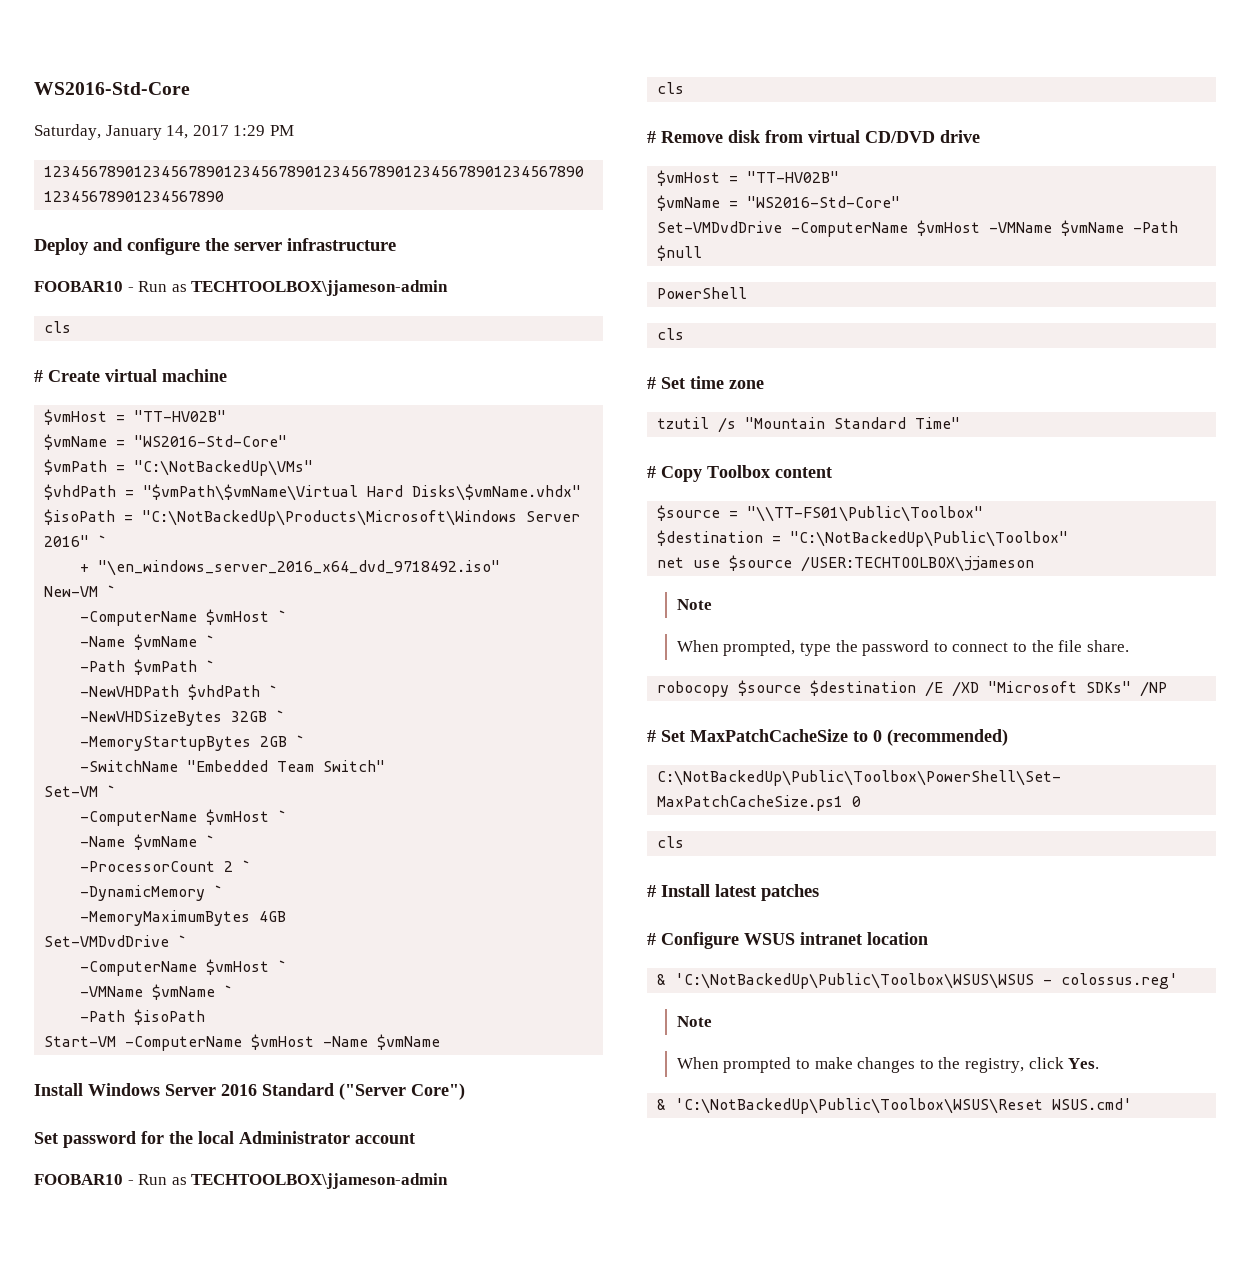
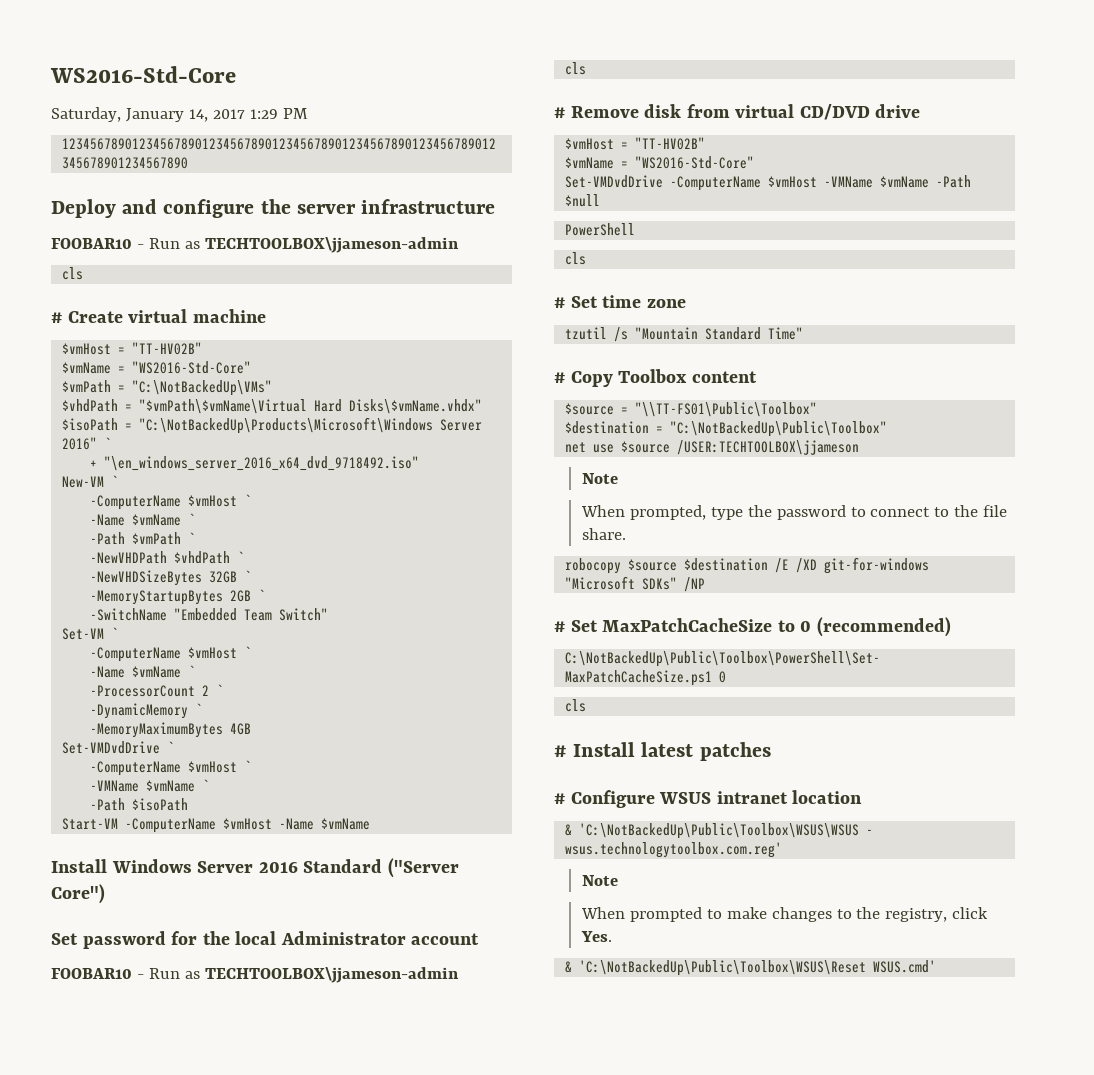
(980, 689) none -> [824,557,930,574] git-for-windows
[1061,973,1179,989] colossus.reg' -> [565,842,783,858] wsus.technologytoolbox.com.reg'

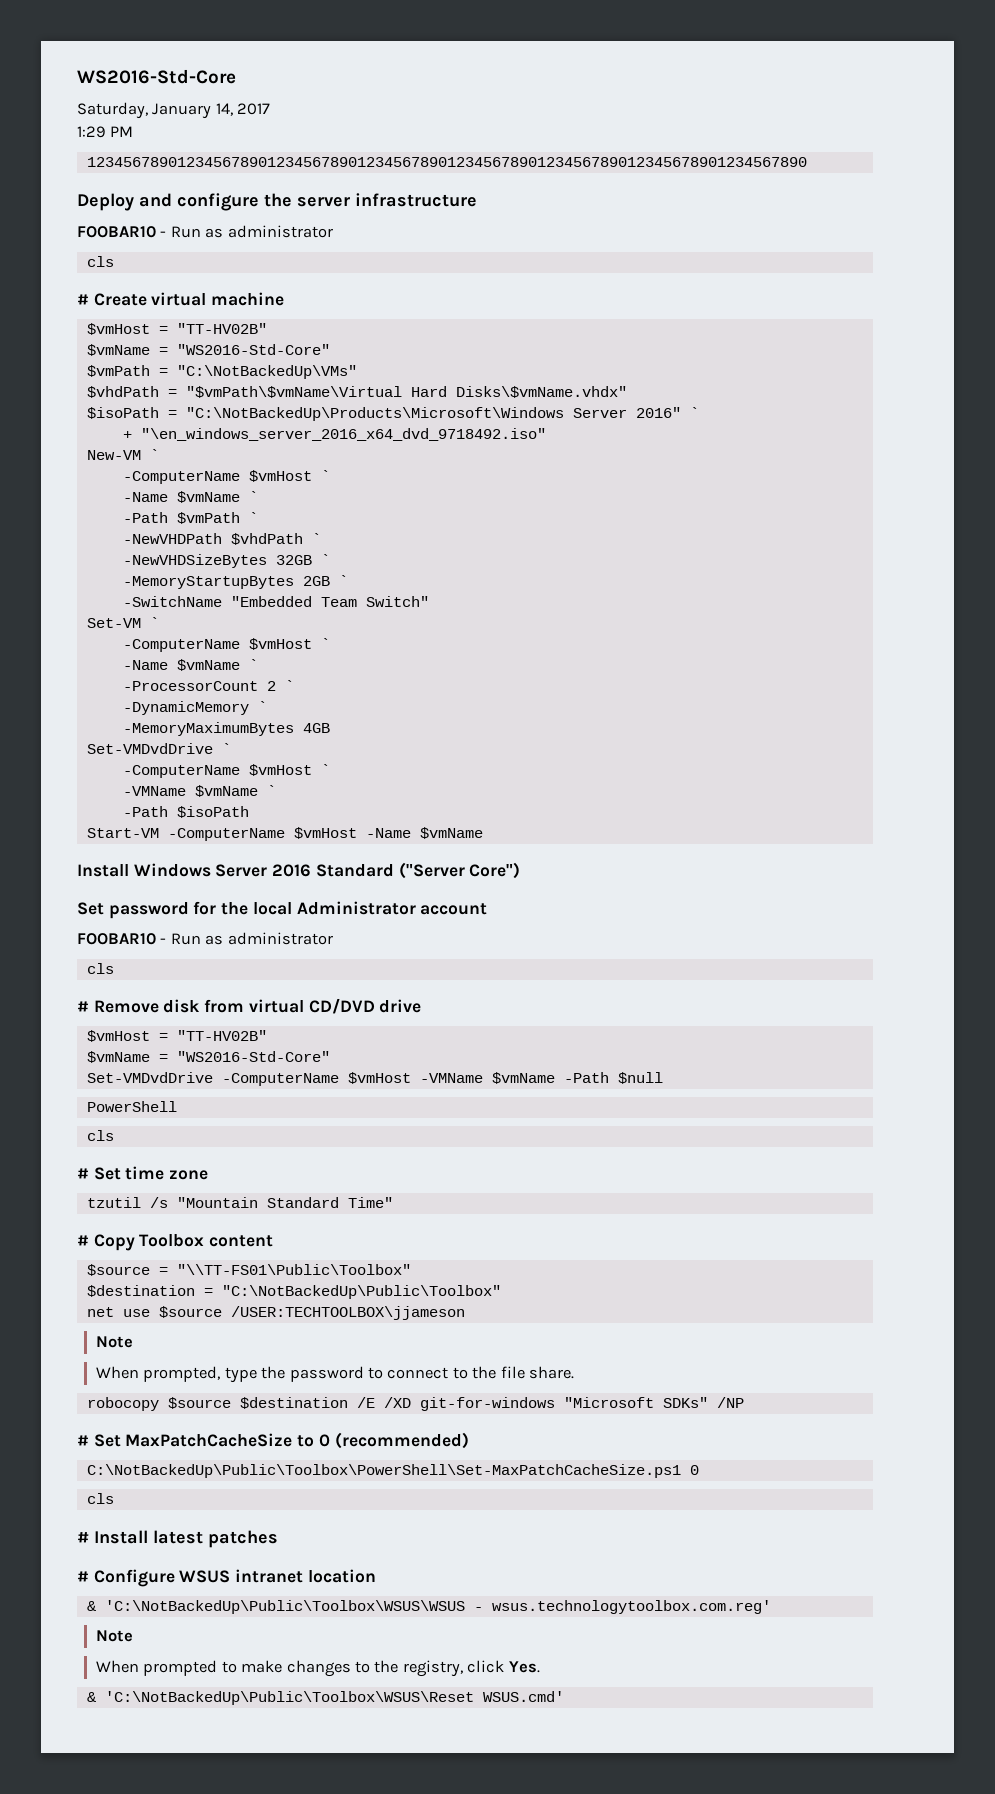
(245, 114) none -> (271, 109) //
[204,237,459,253] TECHTOOLBOX\jjameson-admin -> [227,225,333,238] administrator
[204,967,459,983] TECHTOOLBOX\jjameson-admin -> [227,932,333,945] administrator

